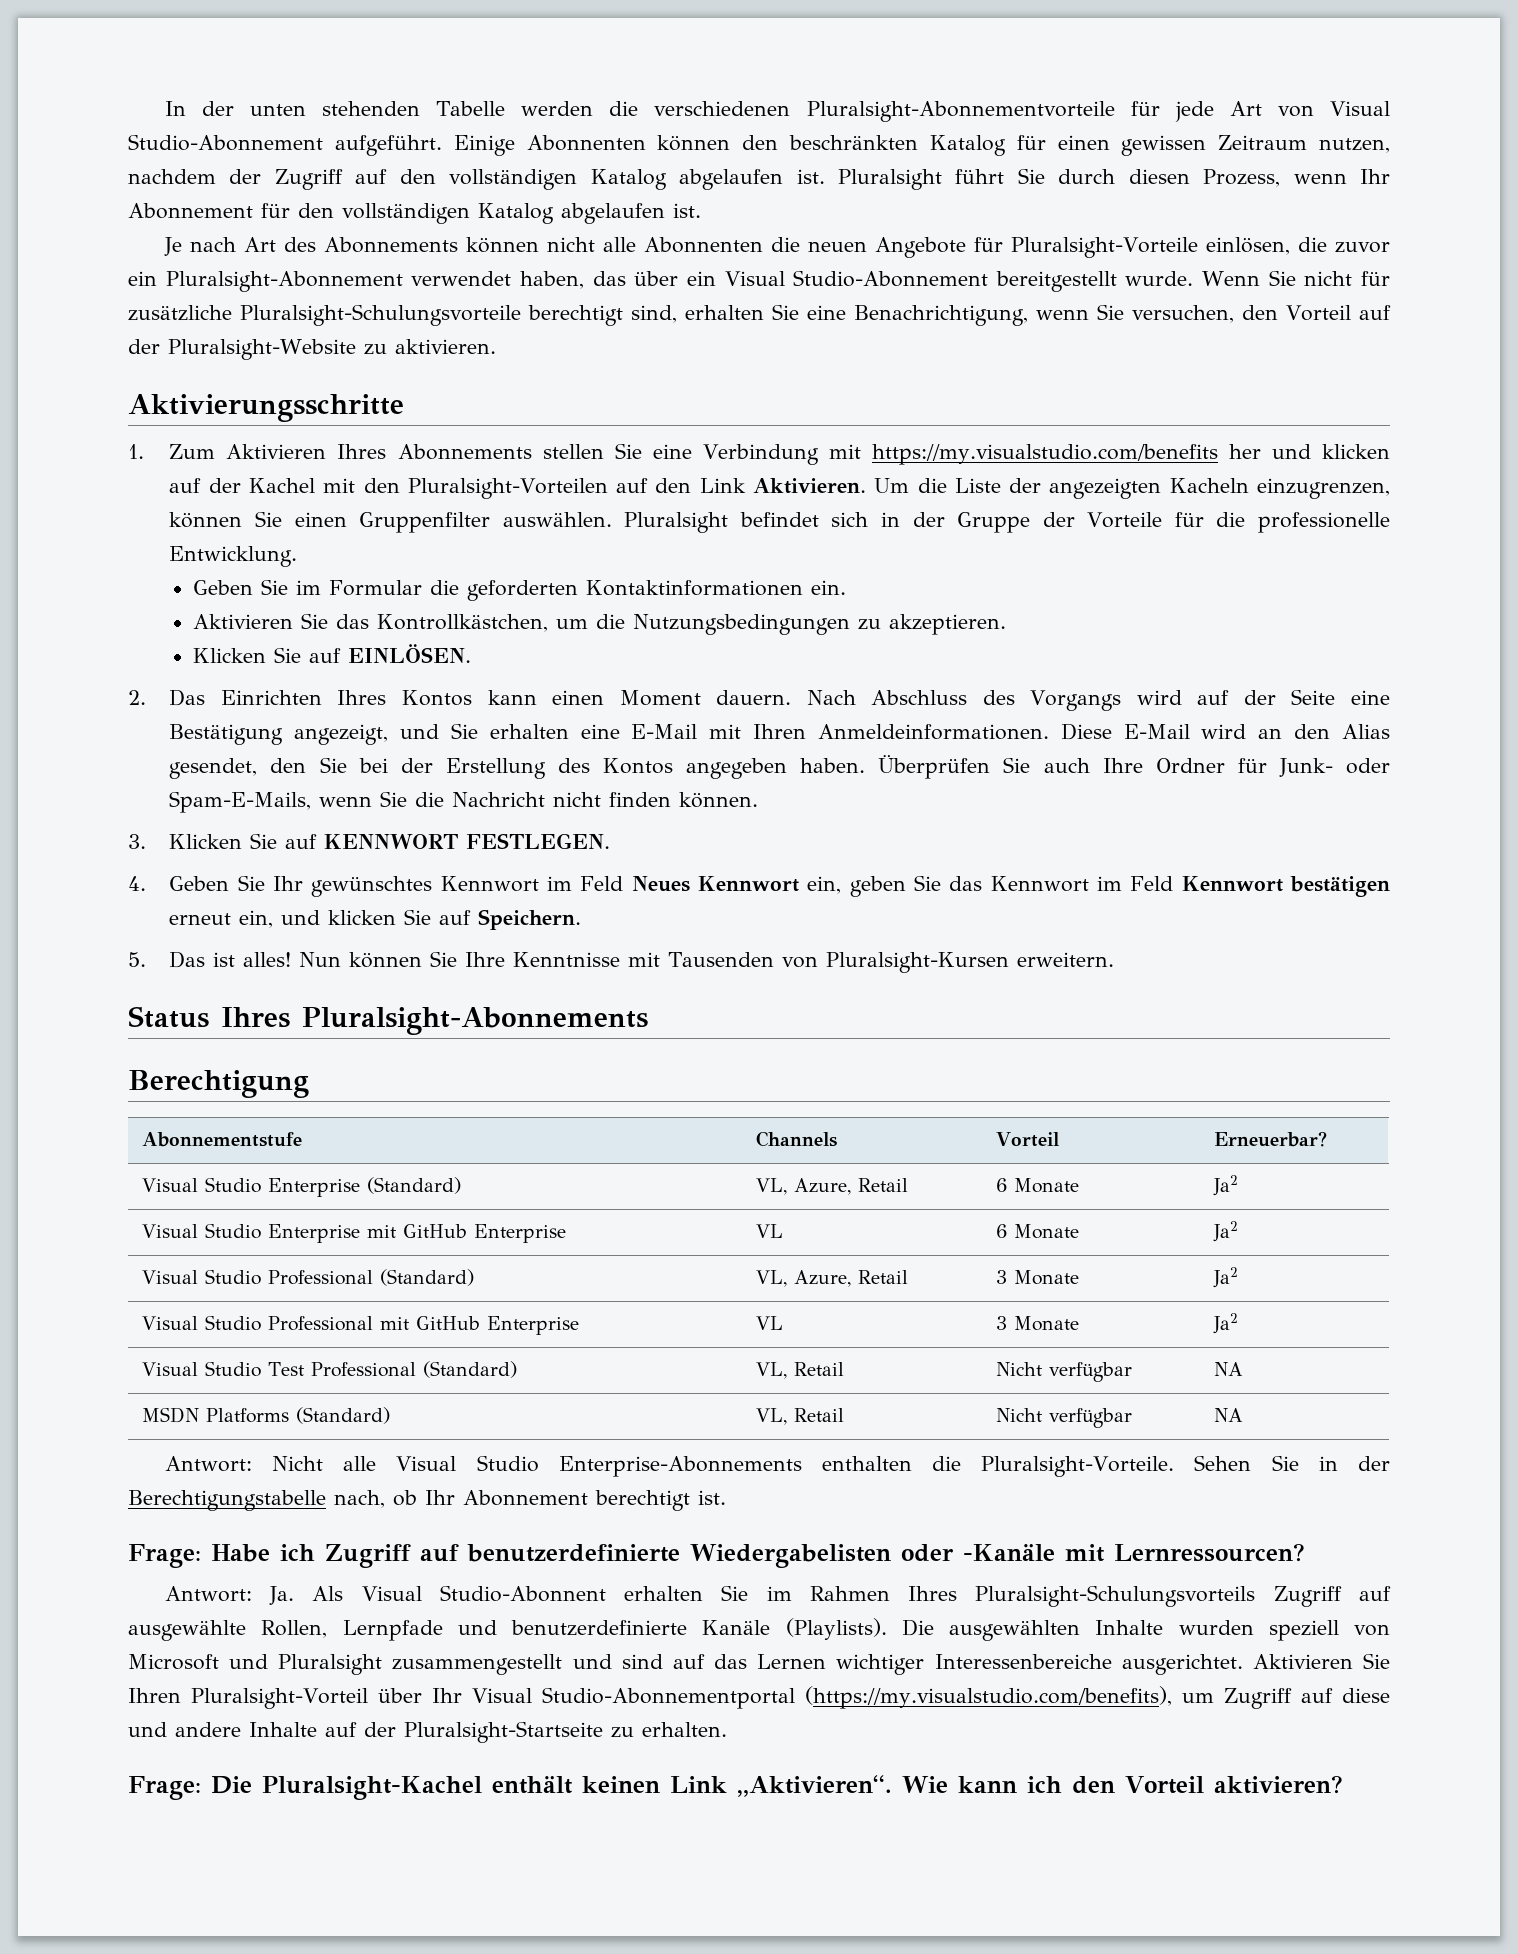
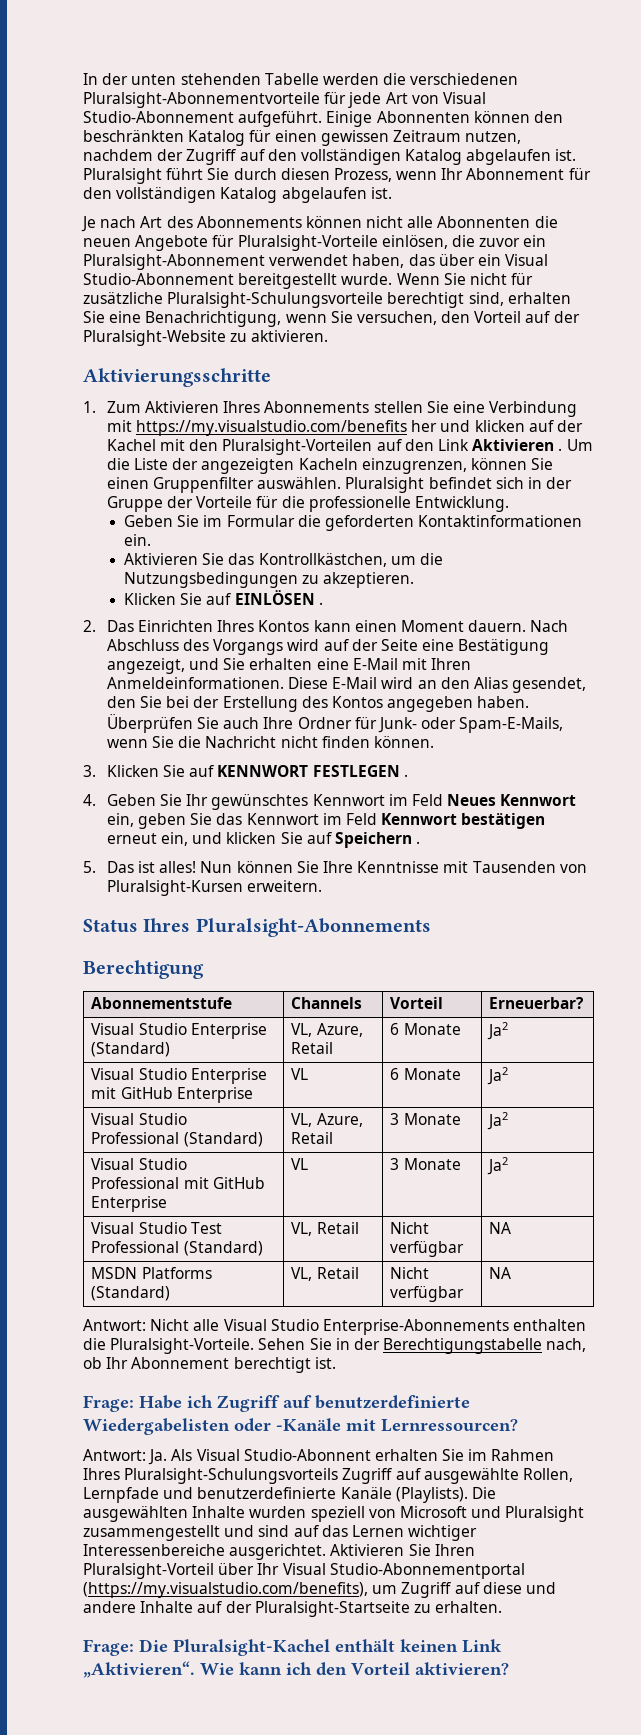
[752,478,866,494] Aktivieren. -> [472,439,563,451] Aktivieren .
[348,644,472,663] EINLÖSEN. -> [234,590,323,605] EINLÖSEN .
[466,833,611,849] FESTLEGEN. -> [312,765,408,777] FESTLEGEN .
[478,909,582,930] Speichern. -> [335,832,421,848] Speichern .

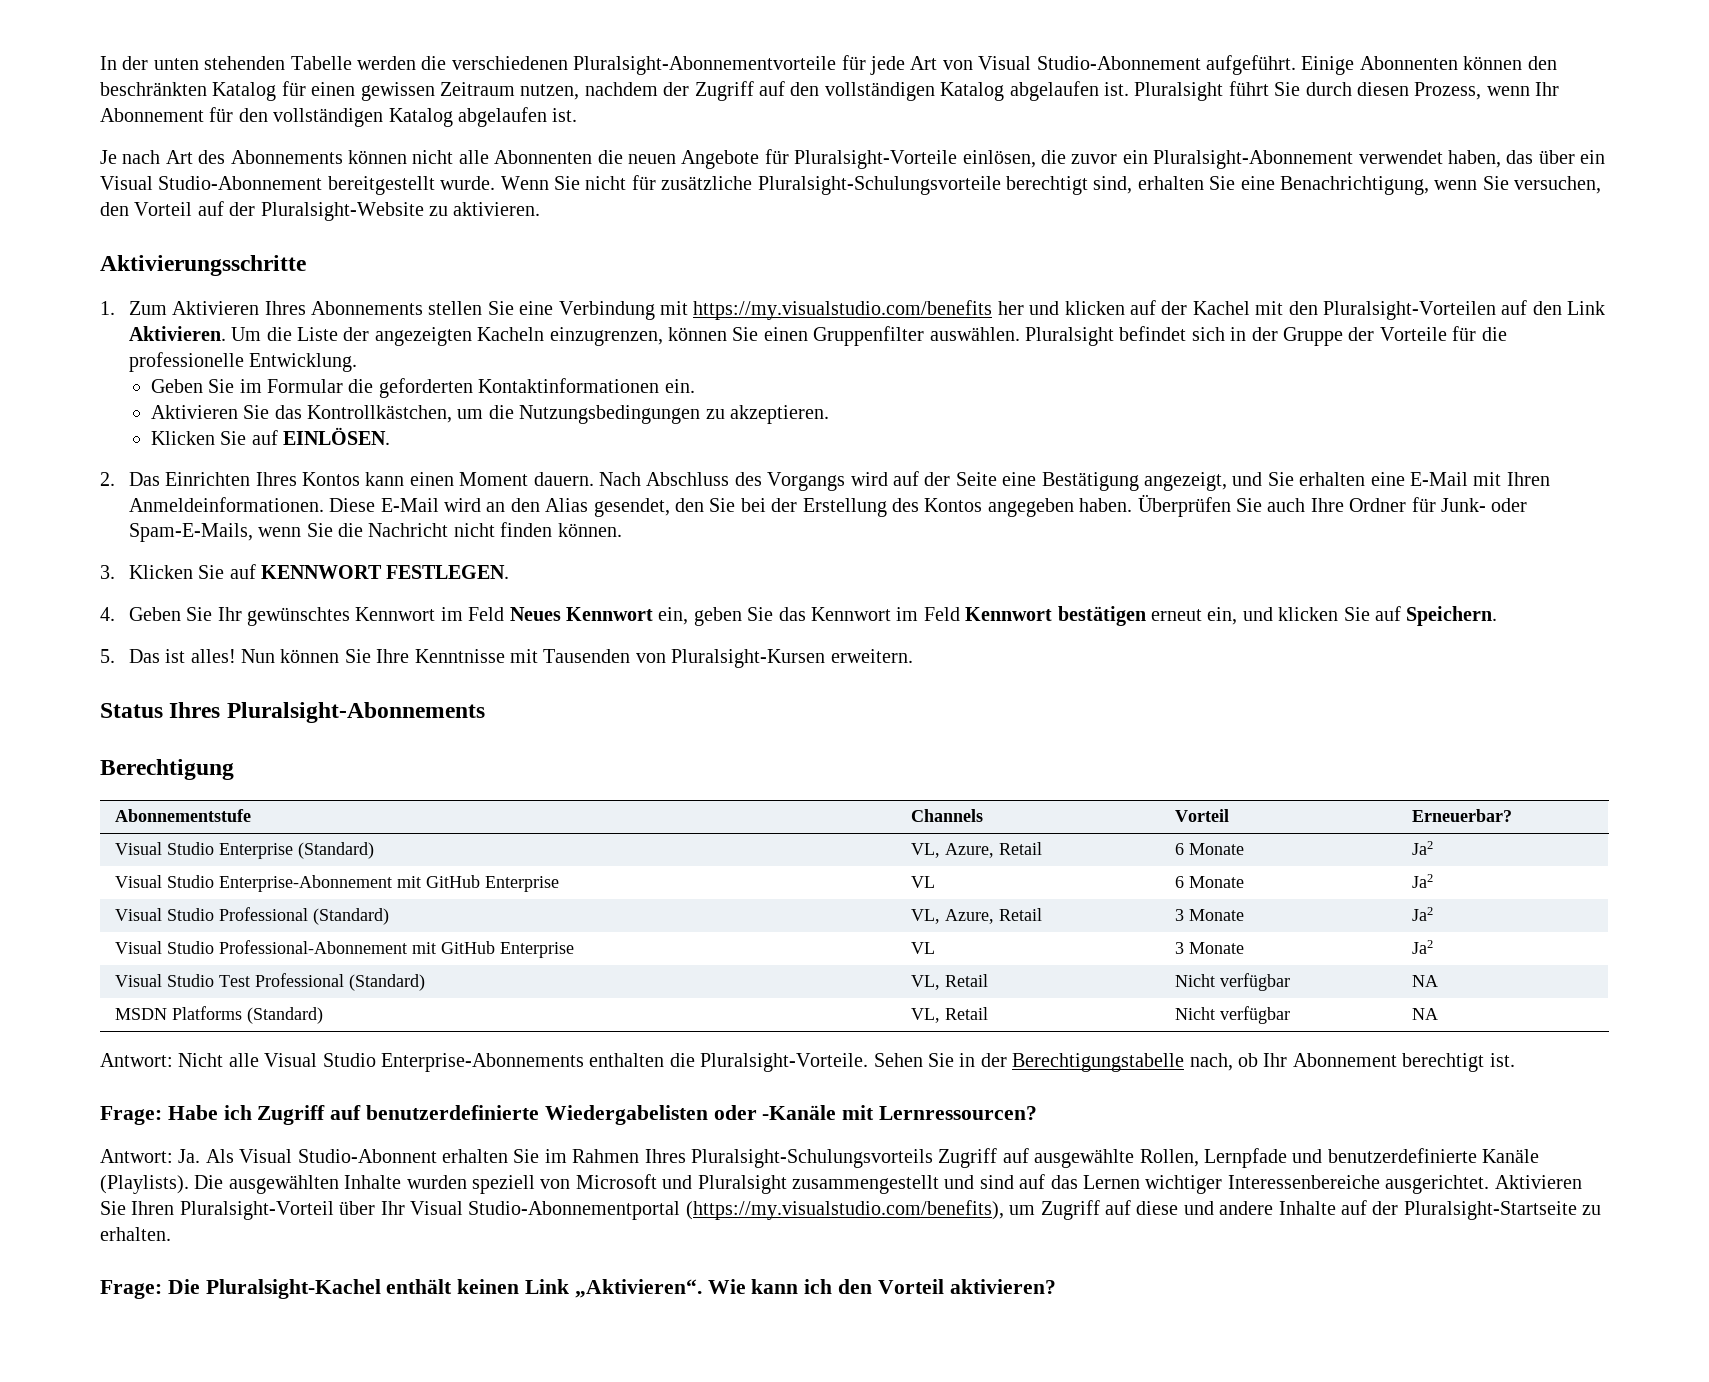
[472,439,563,451] Aktivieren . -> [128,326,226,341] Aktivieren.
[234,590,323,605] EINLÖSEN . -> [283,427,391,445] EINLÖSEN.
[312,765,408,777] FESTLEGEN . -> [386,565,510,579] FESTLEGEN.
[335,832,421,848] Speichern . -> [1406,606,1498,626] Speichern.
[190,1068,267,1084] Enterprise -> [219,875,393,892] Enterprise-Abonnement
[91,1177,180,1189] Professional -> [219,940,408,954] Professional-Abonnement

